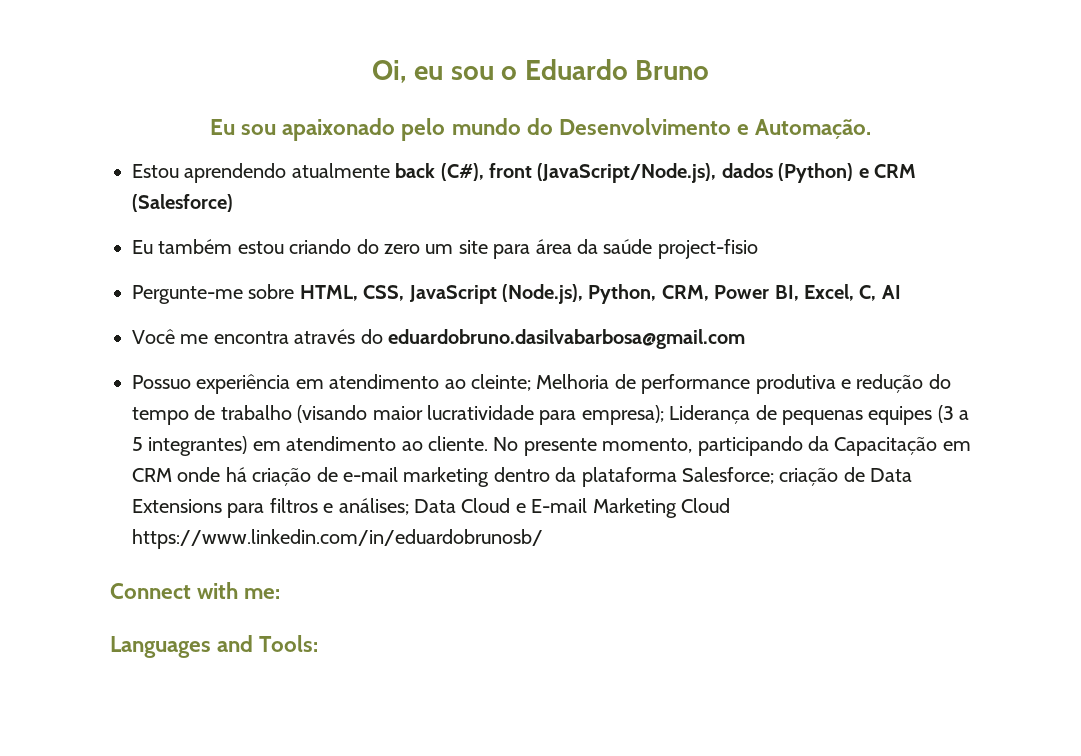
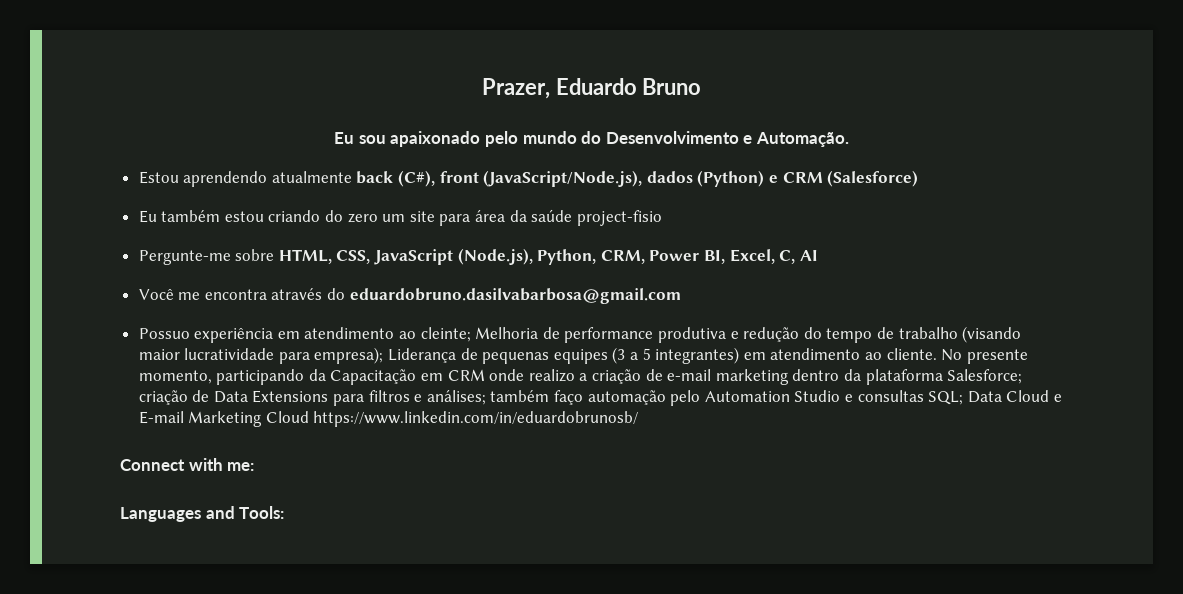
[371,60,518,83] Oi, eu sou o -> [481,78,550,99] Prazer,
[225,467,247,482] há -> [528,369,588,382] realizo a
(409, 506) none -> [490,390,964,406] também faço automação pelo Automation Studio e consultas SQL;

